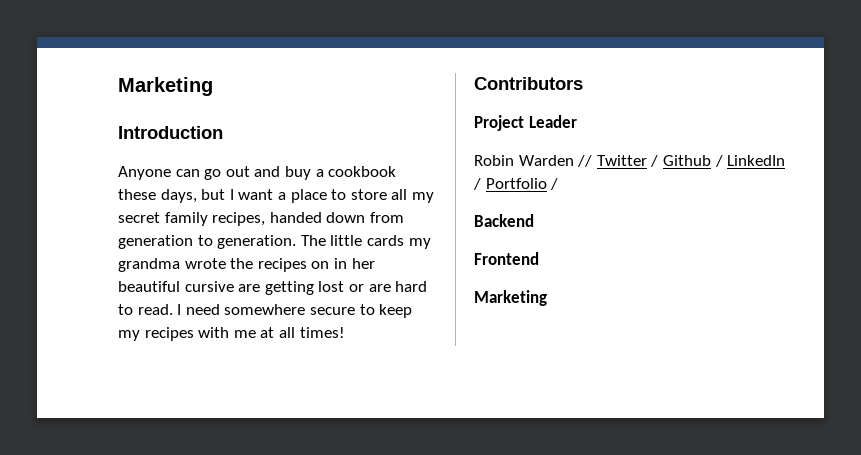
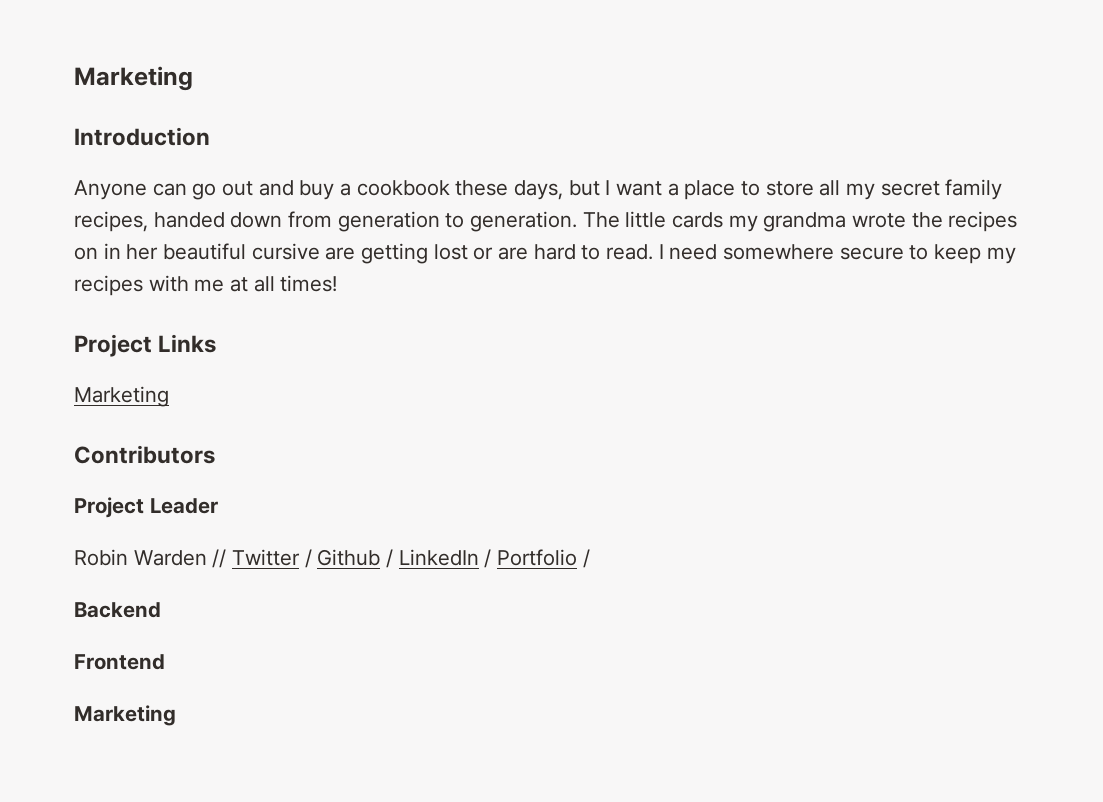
(345, 332) none -> [74,334,217,357] [74,386,169,407] // Project Links // Marketing

